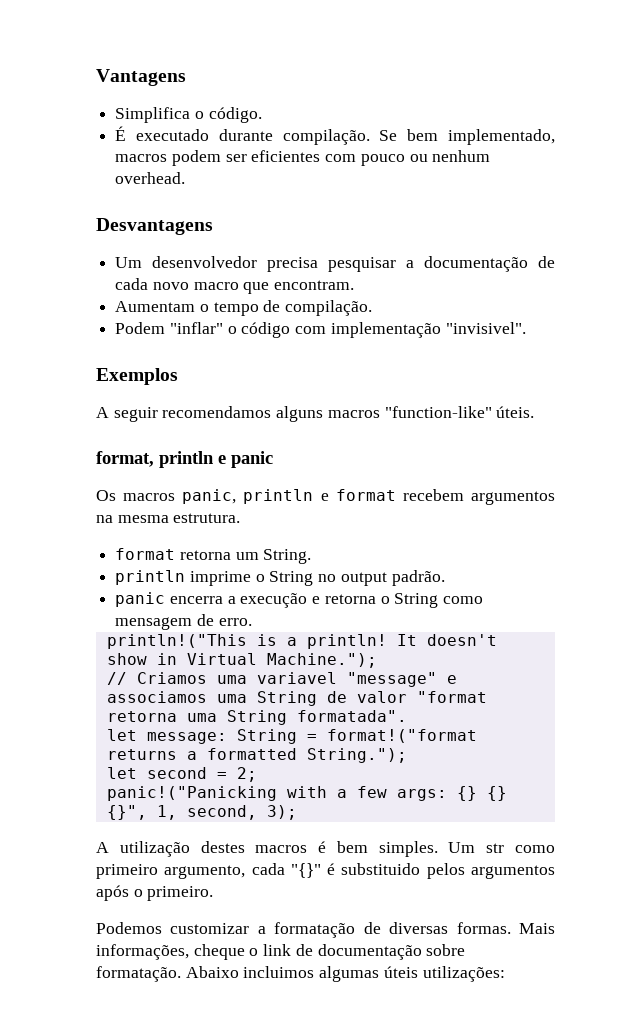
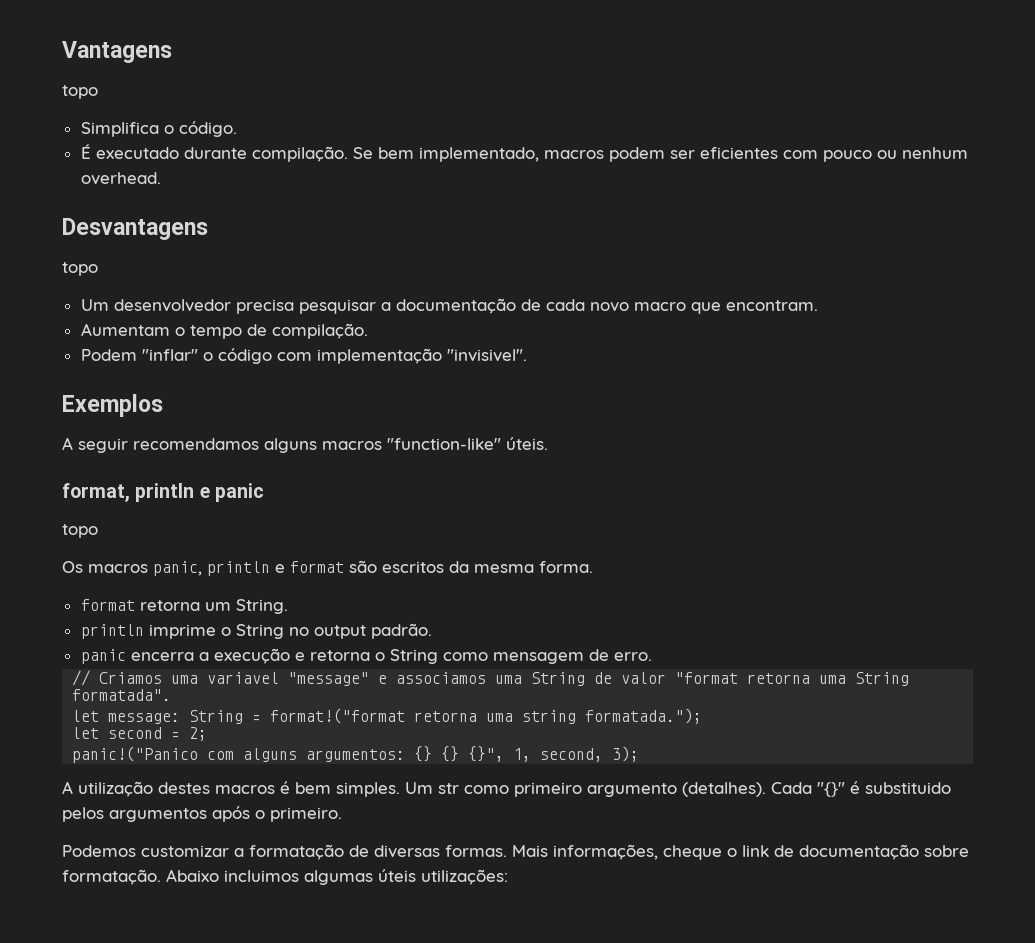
(186, 77) none -> [62,85,98,99] // topo
(213, 226) none -> [62,262,98,276] // topo
(273, 459) none -> [62,524,98,538] // topo
[402,489,555,505] [96,513,241,523] recebem argumentos na mesma estrutura. -> [349,560,593,573] são escritos da mesma forma.
[106,634,497,649] [106,653,377,668] // println!("This is a println! It doesn't show in Virtual Machine."); -> (652, 656) none
[106,748,407,763] returns a formatted String."); -> [414,708,703,724] retorna uma string formatada.");
[106,786,447,801] panic!("Panicking with a few args: -> [72,746,406,763] panic!("Panico com alguns argumentos:
[164,863,285,879] argumento, cada -> [587,782,812,797] argumento (detalhes). Cada

